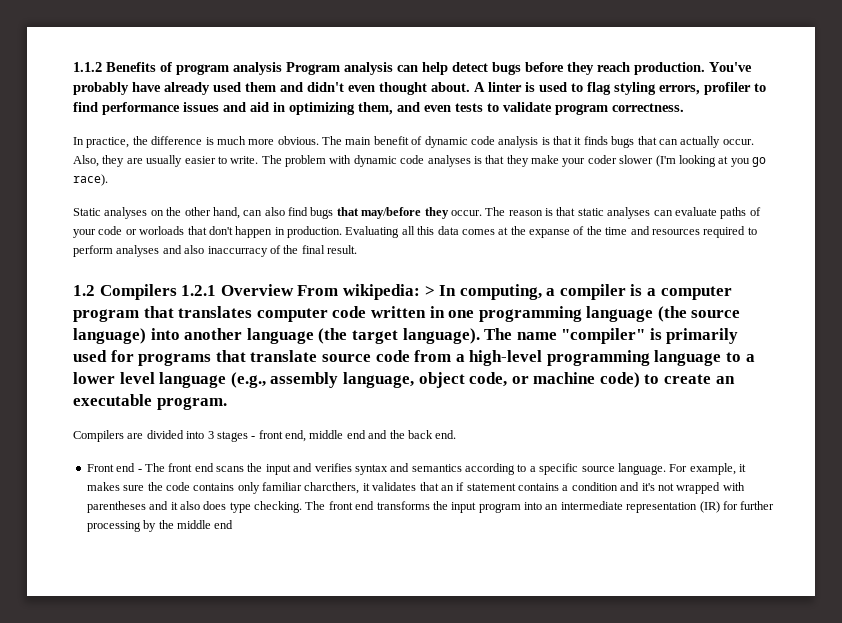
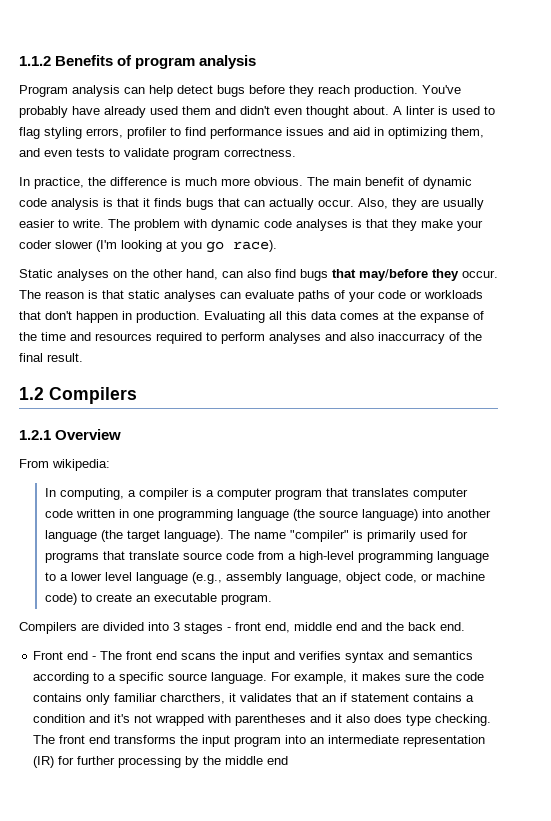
(282, 68) none -> (257, 62) //
[139,226,185,235] worloads -> [424,290,483,299] workloads
(177, 292) none -> (137, 395) //
(294, 290) none -> (122, 434) //
[424,286,435,296] > -> (110, 465) //

